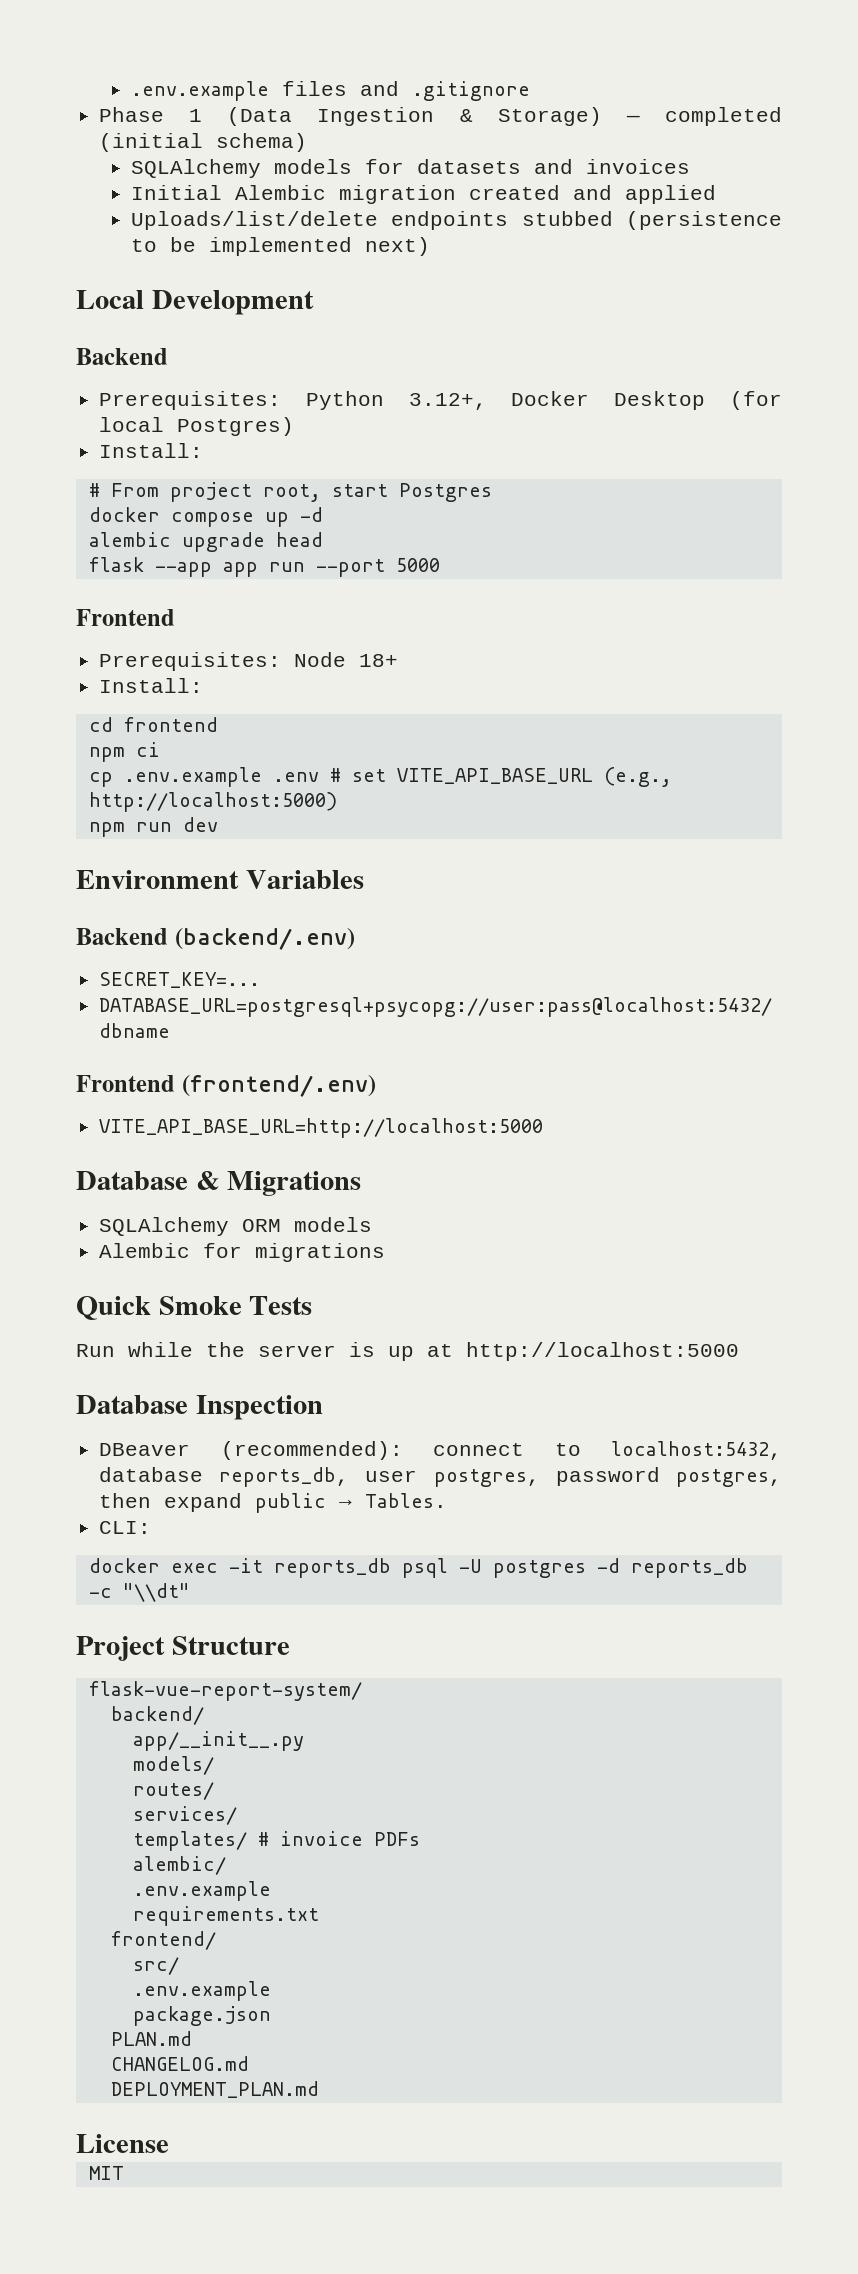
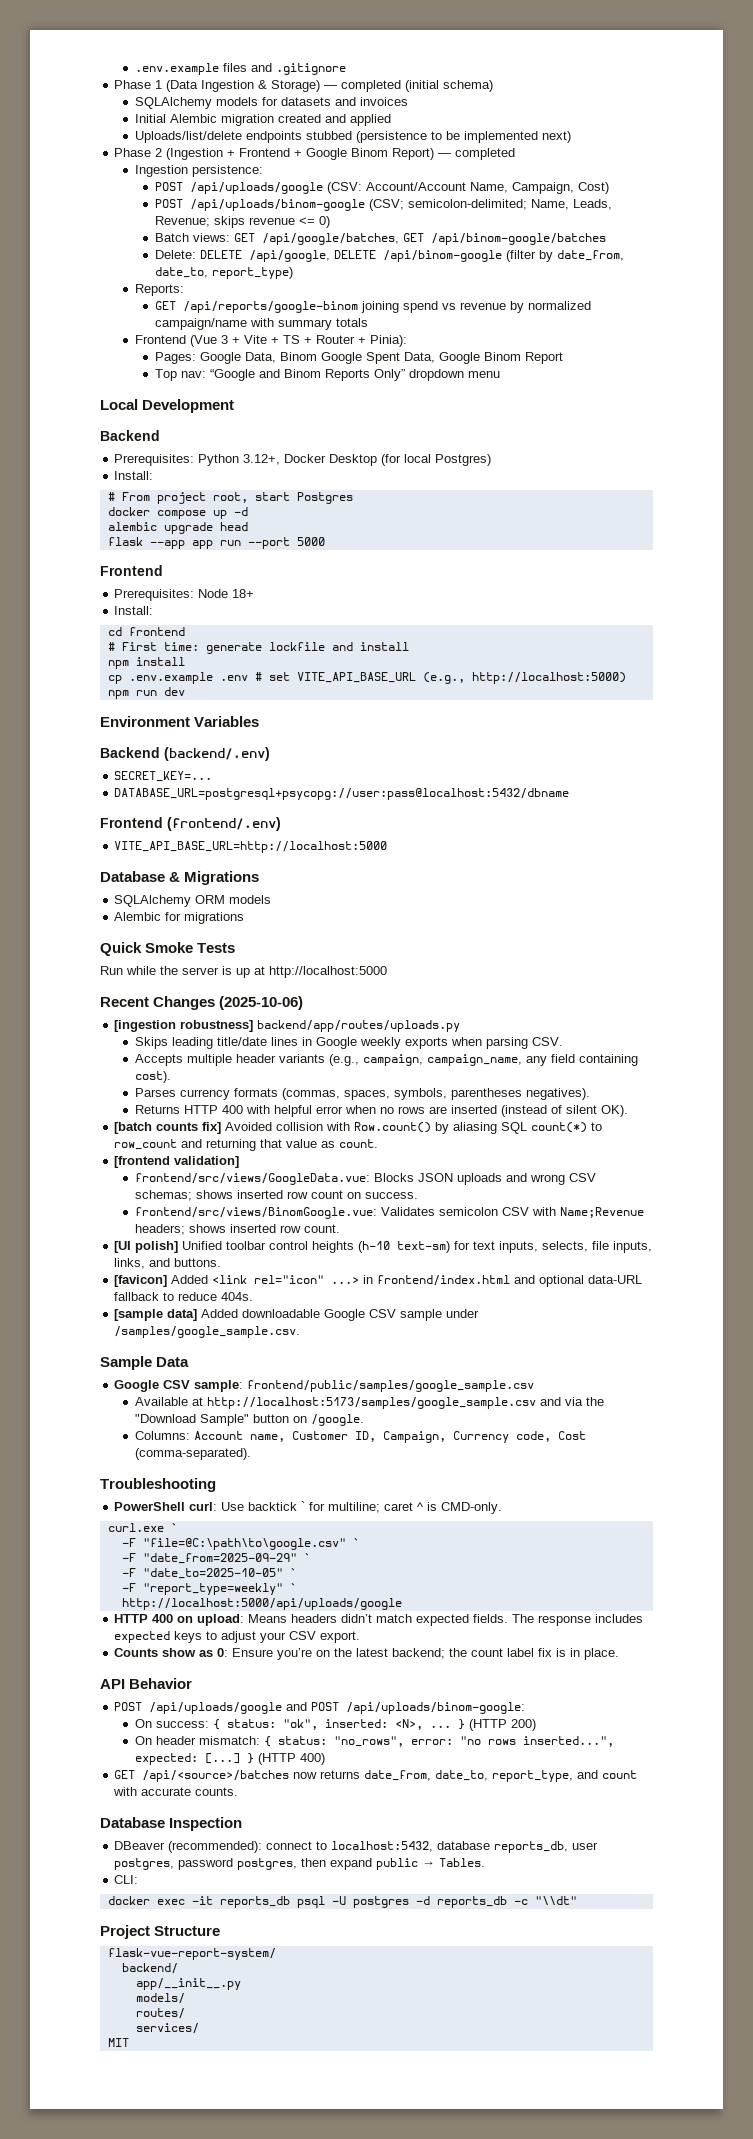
(431, 246) none -> [114,148,516,160] [134,165,263,177] [154,182,609,194] [154,199,612,211] [154,216,330,228] [154,233,606,245] [154,250,624,262] [154,267,293,279] [134,284,184,296] [154,301,591,313] [154,318,368,330] [134,335,407,347] [154,352,563,364] [154,369,500,381] // Phase 2 (Ingestion + Frontend + Google Binom Report) — completed // Ingestion persistence: // POST /api/uploads/google (CSV: Account/Account Name, Campaign, Cost) // POST /api/uploads/binom-google (CSV; semicolon-delimited; Name, Leads, Revenue; skips revenue <= 0) // Batch views: GET /api/google/batches, GET /api/binom-google/batches // Delete: DELETE /api/google, DELETE /api/binom-google (filter by date_from, date_to, report_type) // Reports: // GET /api/reports/google-binom joining spend vs revenue by normalized campaign/name with summary totals // Frontend (Vue 3 + Vite + TS + Router + Pinia): // Pages: Google Data, Binom Google Spent Data, Google Binom Report // Top nav: “Google and Binom Reports Only” dropdown menu
[88,742,160,762] // npm ci -> [107,642,409,654] [107,657,185,669] // # First time: generate lockfile and install // npm install
(739, 1351) none -> [100,996,304,1010] [114,1020,461,1032] [134,1037,563,1049] [134,1054,638,1066] [134,1071,171,1083] [134,1088,590,1100] [134,1105,628,1117] [114,1122,603,1134] [114,1139,379,1151] [114,1156,240,1168] [134,1173,596,1185] [134,1190,418,1201] [134,1207,644,1219] [134,1224,340,1235] [114,1241,653,1253] [114,1258,222,1269] [114,1275,643,1287] [114,1292,254,1301] [114,1309,480,1321] [114,1326,301,1338] [100,1356,190,1370] [114,1380,535,1392] [134,1397,604,1409] [134,1414,364,1426] [134,1431,586,1443] [134,1448,251,1460] [100,1478,216,1492] [114,1501,503,1514] [107,1523,178,1532] [121,1538,360,1550] [121,1553,311,1564] [121,1568,297,1579] [121,1583,297,1595] [121,1598,402,1610] [114,1614,644,1626] [114,1631,361,1643] [114,1648,620,1660] [100,1678,193,1689] [114,1702,526,1714] [134,1719,536,1731] [134,1736,614,1747] [134,1753,325,1765] [114,1770,638,1782] [113,1787,239,1796] // Recent Changes (2025-10-06) // [ingestion robustness] backend/app/routes/uploads.py // Skips leading title/date lines in Google weekly exports when parsing CSV. // Accepts multiple header variants (e.g., campaign, campaign_name, any field containing cost). // Parses currency formats (commas, spaces, symbols, parentheses negatives). // Returns HTTP 400 with helpful error when no rows are inserted (instead of silent OK). // [batch counts fix] Avoided collision with Row.count() by aliasing SQL count(*) to row_count and returning that value as count. // [frontend validation] // frontend/src/views/GoogleData.vue: Blocks JSON uploads and wrong CSV schemas; shows inserted row count on success. // frontend/src/views/BinomGoogle.vue: Validates semicolon CSV with Name;Revenue headers; shows inserted row count. // [UI polish] Unified toolbar control heights (h-10 text-sm) for text inputs, selects, file inputs, links, and buttons. // [favicon] Added <link rel="icon" ...> in frontend/index.html and optional data-URL fallback to reduce 404s. // [sample data] Added downloadable Google CSV sample under /samples/google_sample.csv. // Sample Data // Google CSV sample: frontend/public/samples/google_sample.csv // Available at http://localhost:5173/samples/google_sample.csv and via the "Download Sample" button on /google. // Columns: Account name, Customer ID, Campaign, Currency code, Cost (comma-separated). // Troubleshooting // PowerShell curl: Use backtick ` for multiline; caret ^ is CMD-only. // curl.exe ` // -F "file=@C:\path\to\google.csv" ` // -F "date_from=2025-09-29" ` // -F "date_to=2025-10-05" ` // -F "report_type=weekly" ` // http://localhost:5000/api/uploads/google // HTTP 400 on upload: Means headers didn’t match expected fields. The response includes expected keys to adjust your CSV export. // Counts show as 0: Ensure you’re on the latest backend; the count label fix is in place. // API Behavior // POST /api/uploads/google and POST /api/uploads/binom-google: // On success: { status: "ok", inserted: <N>, ... } (HTTP 200) // On header mismatch: { status: "no_rows", error: "no rows inserted...", expected: [...] } (HTTP 400) // GET /api/<source>/batches now returns date_from, date_to, report_type, and count with accurate counts.
[132,1831,420,1851] [132,1856,226,1875] [132,1881,271,1901] [132,1906,319,1926] [110,1931,216,1950] [132,1957,179,1975] [132,1981,271,2001] [132,2006,271,2026] [110,2031,192,2046] [110,2056,249,2071] [110,2081,319,2098] [76,2134,169,2153] // templates/ # invoice PDFs // alembic/ // .env.example // requirements.txt // frontend/ // src/ // .env.example // package.json // PLAN.md // CHANGELOG.md // DEPLOYMENT_PLAN.md // License -> (199, 2028) none

